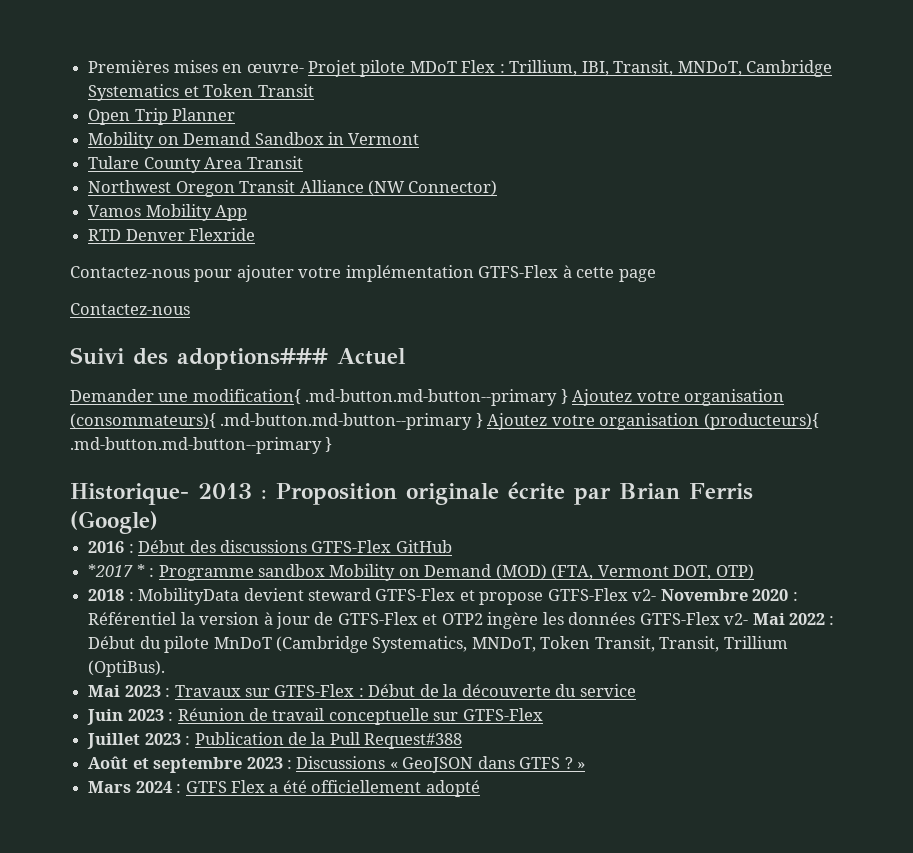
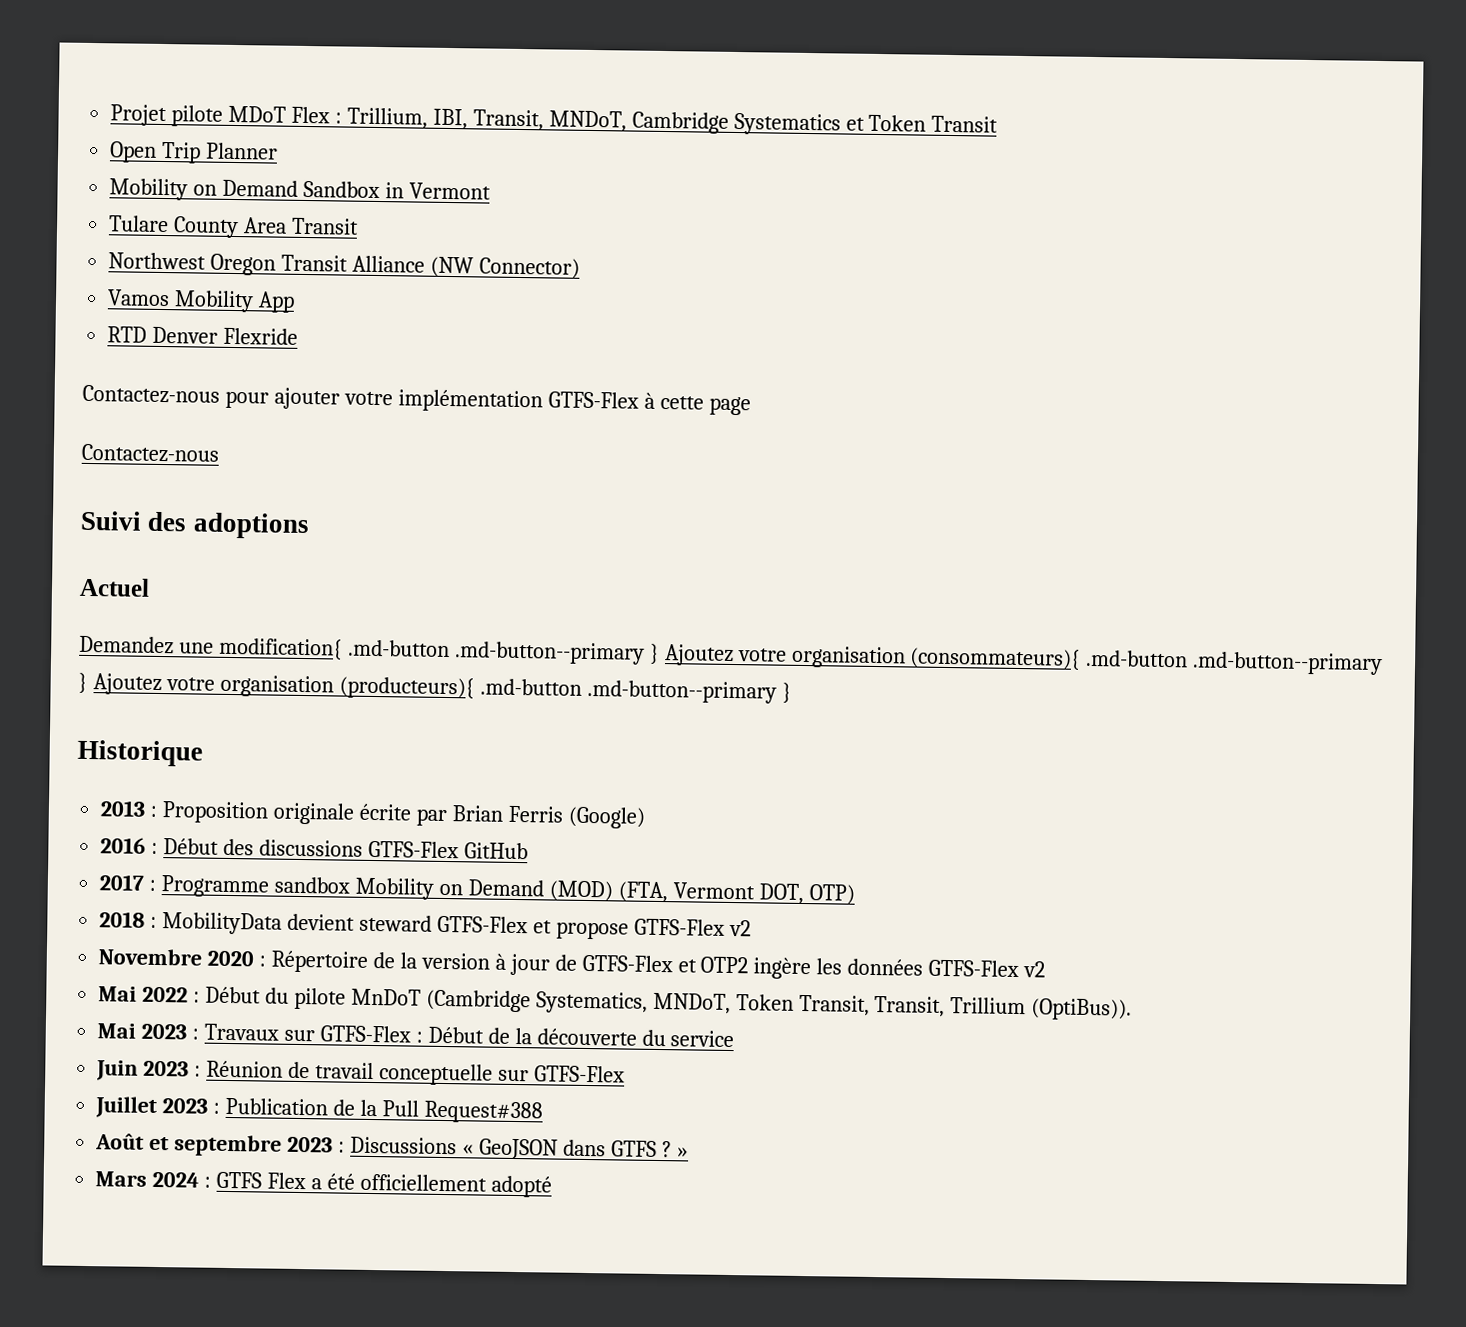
[88,60,304,73] Premières mises en œuvre- -> (110, 115) none
[177,348,328,370] adoptions### -> [192,512,310,540] adoptions //
[70,389,154,402] Demander -> [79,635,174,655] Demandez
[305,389,558,406] .md-button.md-button--primary -> [347,639,645,665] .md-button .md-button--primary
[220,413,473,430] .md-button.md-button--primary -> [1086,649,1384,676] .md-button .md-button--primary
[70,437,322,454] .md-button.md-button--primary -> [479,678,777,704] .md-button .md-button--primary
[70,483,189,505] Historique- -> [77,739,203,767] Historique //
[88,564,145,577] *2017 * -> [99,874,145,891] 2017
[632,589,657,601] v2- -> [728,919,751,937] v2 //
[88,612,177,625] Référentiel -> [271,950,395,973] Répertoire de
[724,613,749,625] v2- -> [1023,961,1046,978] v2 //
[88,660,166,677] (OptiBus). -> [1031,998,1133,1021] (OptiBus)).

